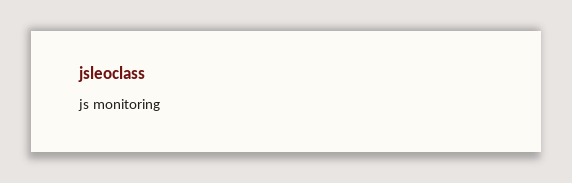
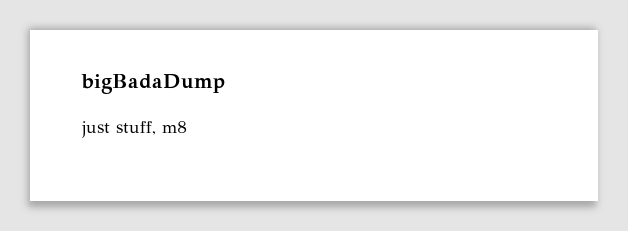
[78,66,145,82] [78,99,160,111] jsleoclass // js monitoring -> [81,74,225,94] [81,121,187,138] bigBadaDump // just stuff, m8

